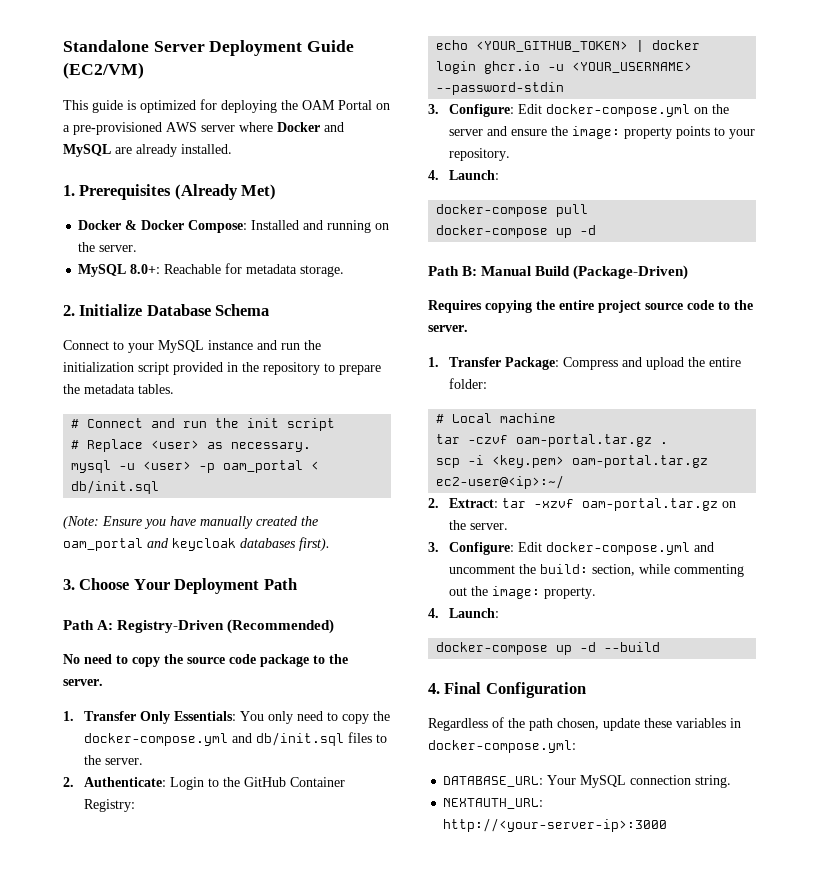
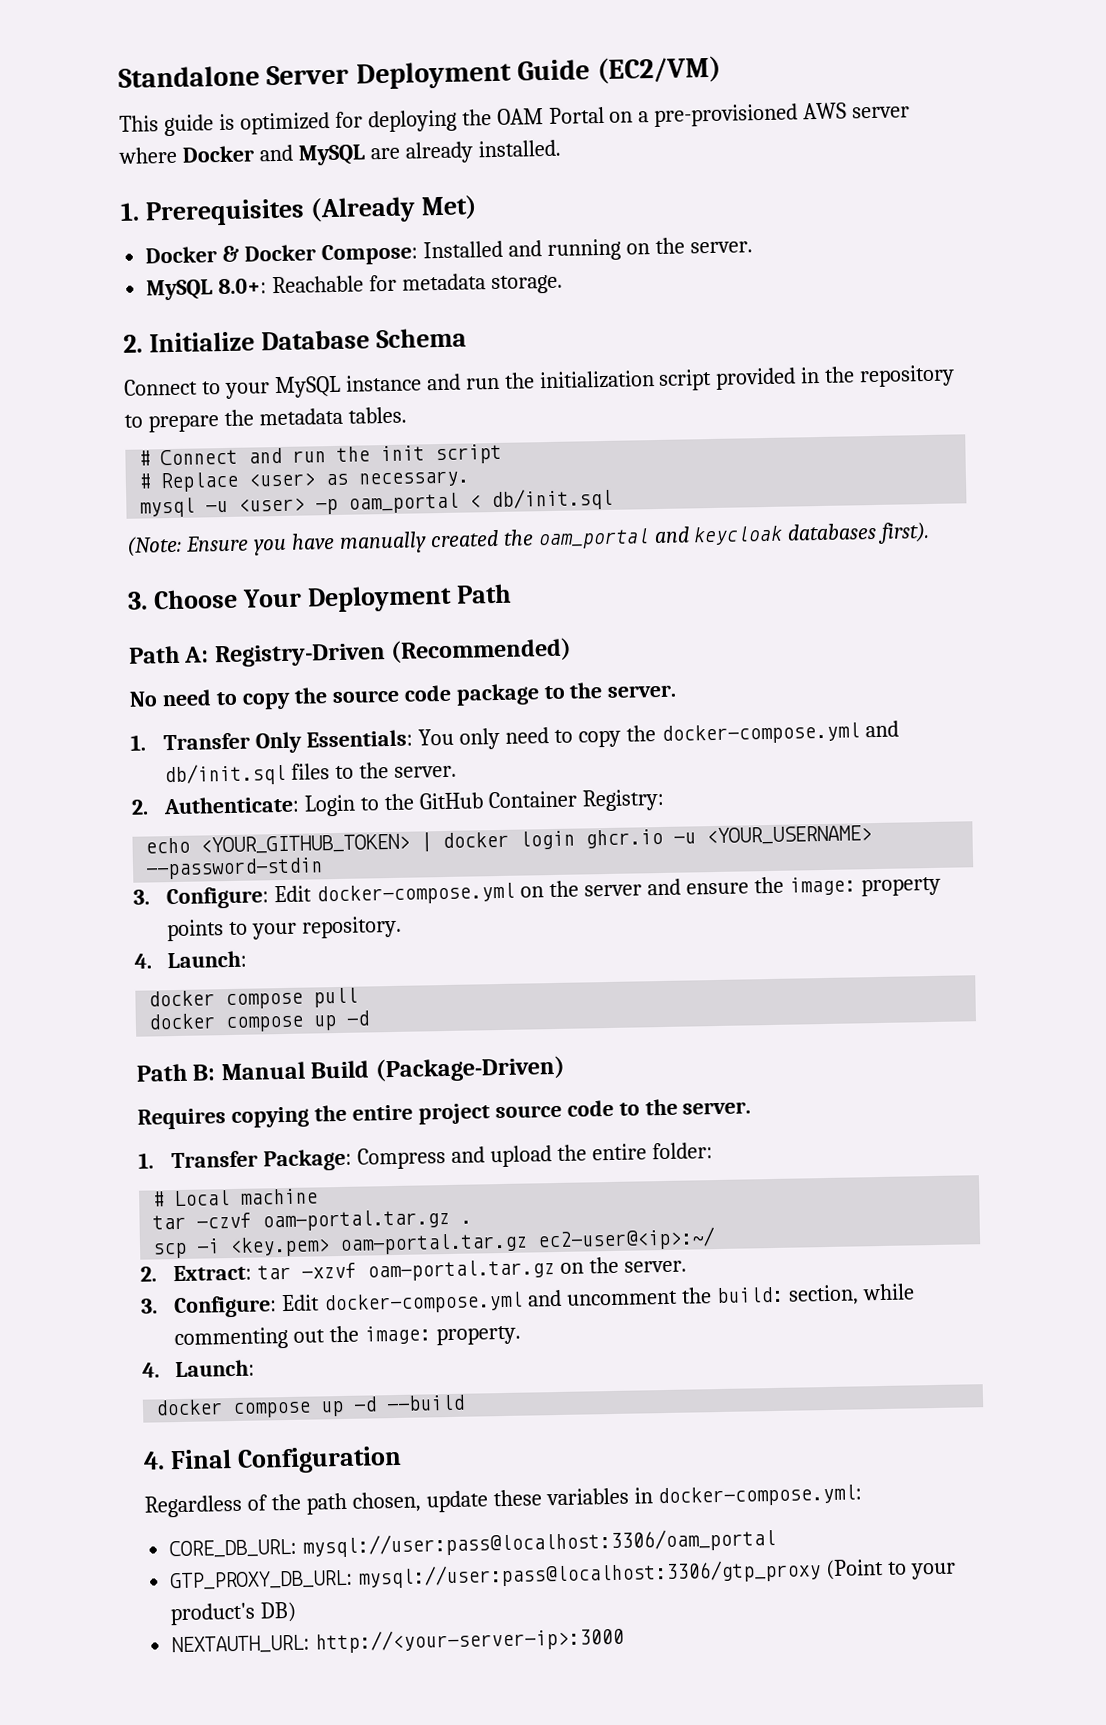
[436,204,549,217] docker-compose -> [148,990,304,1010] docker compose
[436,225,549,238] docker-compose -> [148,1013,305,1033] docker compose
[436,642,549,655] docker-compose -> [155,1399,312,1419] docker compose
[443,775,732,788] DATABASE_URL: Your MySQL connection string. -> [169,1527,777,1559] [170,1558,956,1591] [170,1601,298,1626] CORE_DB_URL: mysql://user:pass@localhost:3306/oam_portal // GTP_PROXY_DB_URL: mysql://user:pass@localhost:3306/gtp_proxy (Point to your product's DB)

